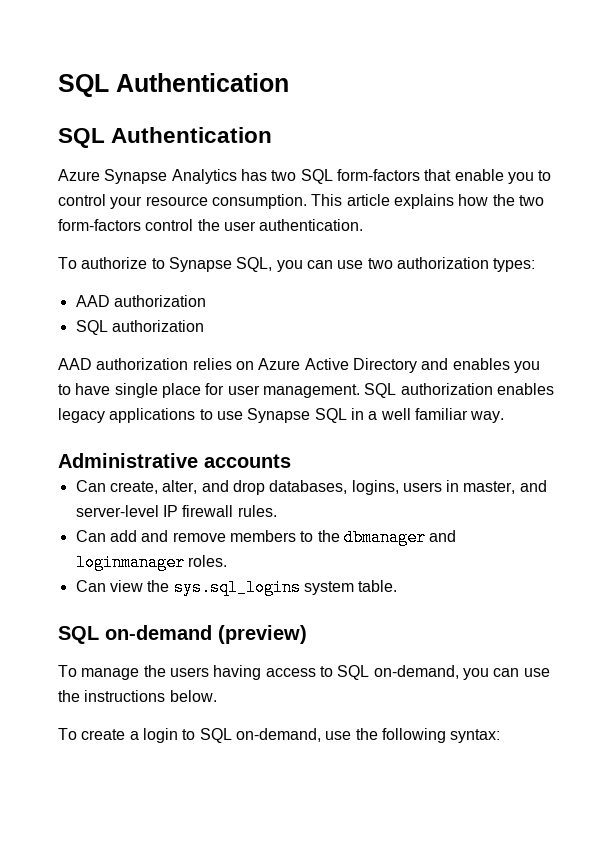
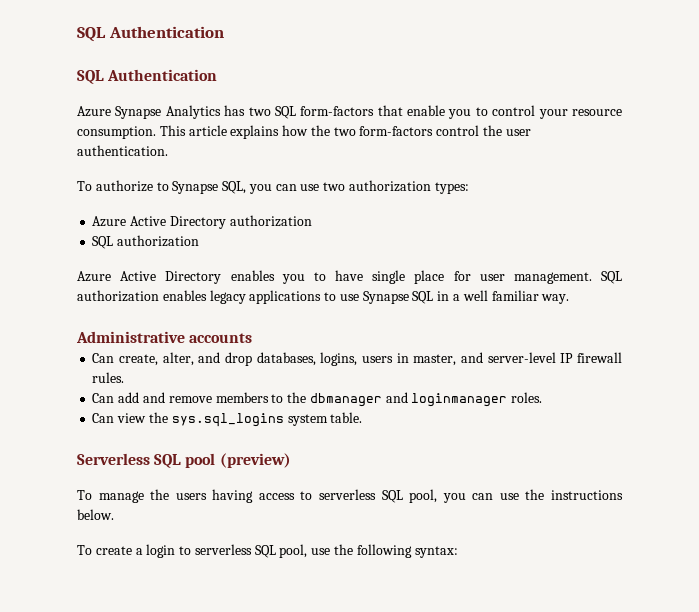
[75,295,110,307] AAD -> [92,216,226,229] Azure Active Directory
[58,358,449,373] AAD authorization relies on Azure Active Directory and -> [77,271,222,284] Azure Active Directory
[58,625,212,644] SQL on-demand -> [77,453,216,468] Serverless SQL pool
[337,665,459,680] SQL on-demand, -> [319,489,438,503] serverless SQL pool,
[199,728,321,743] SQL on-demand, -> [194,544,308,558] serverless SQL pool,

